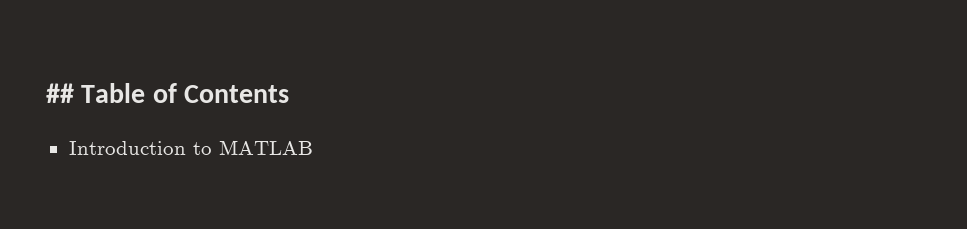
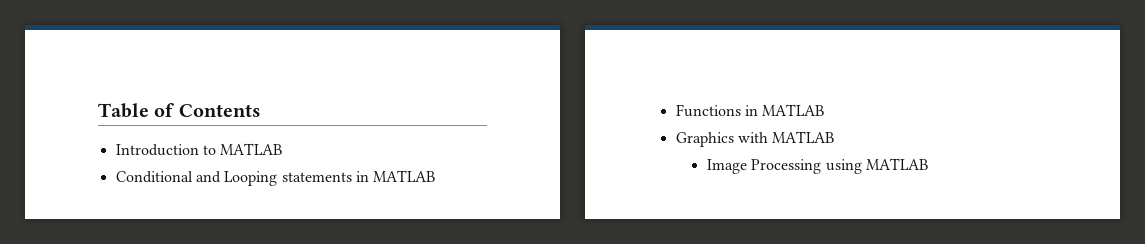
[46,83,74,103] ## -> (98, 110) none
(313, 147) none -> [115,170,436,186] [675,104,825,117] [675,131,835,147] [706,158,928,174] // Conditional and Looping statements in MATLAB // Functions in MATLAB // Graphics with MATLAB // Image Processing using MATLAB

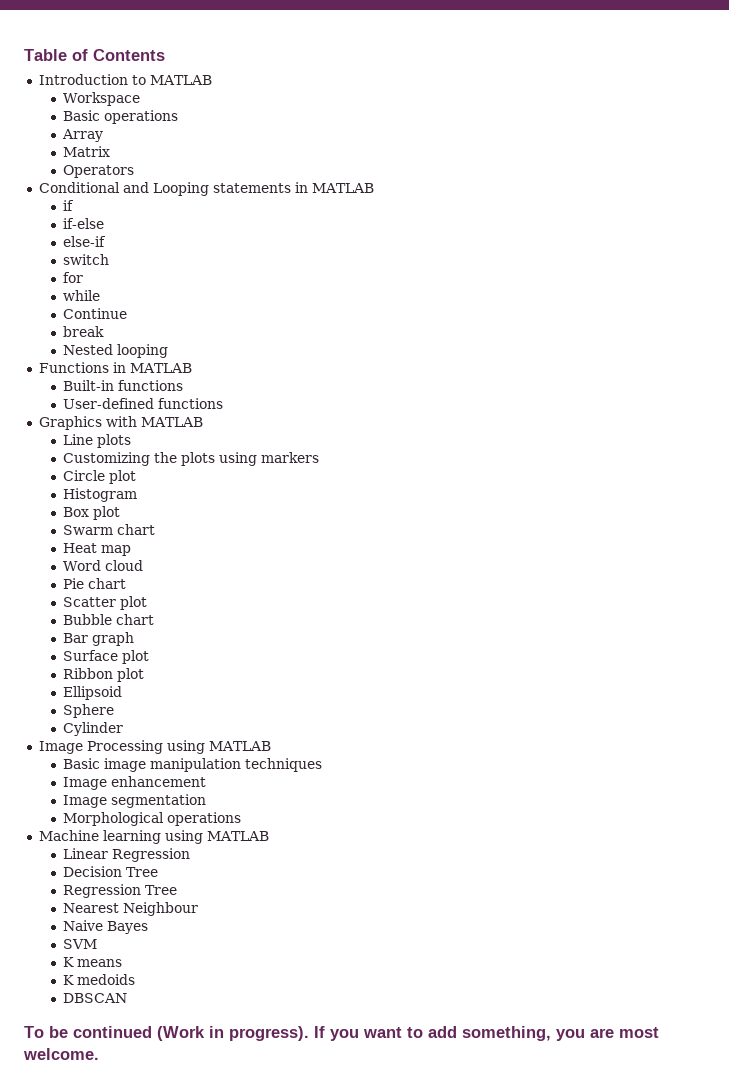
(283, 149) none -> [62,92,140,106] [62,110,178,124] [61,129,103,142] [62,146,110,157] [62,165,134,178] // Workspace // Basic operations // Array // Matrix // Operators
(436, 176) none -> [62,200,74,211] [62,218,104,229] [62,236,106,247] [62,254,109,265] [62,272,83,283] [62,290,100,301] [62,308,127,319] [62,326,104,337] [62,344,168,358] // if // if-else // else-if // switch // for // while // Continue // break // Nested looping
(825, 110) none -> [62,380,183,391] [62,398,223,409] // Built-in functions // User-defined functions
[706,158,928,174] Image Processing using MATLAB -> [62,434,131,448] [62,452,319,466] [62,470,136,484] [62,488,137,502] [62,506,120,520] [62,524,155,535] [62,543,131,556] [62,560,143,571] [62,578,126,589] [62,596,147,610] [62,614,154,625] [62,632,134,646] [62,650,149,664] [62,668,144,682] [62,686,122,700] [62,704,114,718] [62,722,123,736] [38,740,271,754] [62,758,322,772] [62,776,206,790] [62,794,206,808] [62,812,241,826] [38,830,269,844] [62,848,190,862] [62,866,158,877] [62,884,177,898] [62,902,198,916] [62,920,148,934] [62,939,97,949] [62,957,122,967] [62,974,135,985] [62,993,127,1003] [24,1026,659,1041] [23,1048,99,1060] Line plots // Customizing the plots using markers // Circle plot // Histogram // Box plot // Swarm chart // Heat map // Word cloud // Pie chart // Scatter plot // Bubble chart // Bar graph // Surface plot // Ribbon plot // Ellipsoid // Sphere // Cylinder // Image Processing using MATLAB // Basic image manipulation techniques // Image enhancement // Image segmentation // Morphological operations // Machine learning using MATLAB // Linear Regression // Decision Tree // Regression Tree // Nearest Neighbour // Naive Bayes // SVM // K means // K medoids // DBSCAN // To be continued (Work in progress). If you want to add something, you are most welcome.

